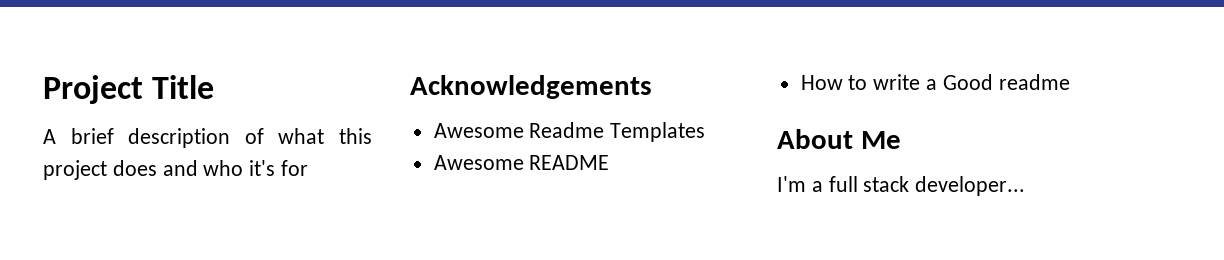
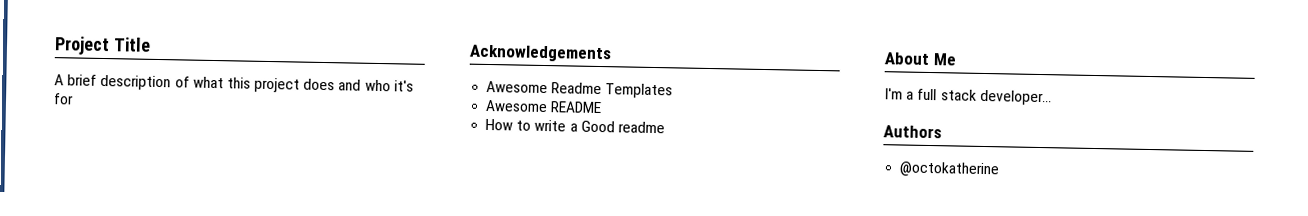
(1026, 186) none -> [883,125,942,139] [899,161,1001,178] // Authors // @octokatherine

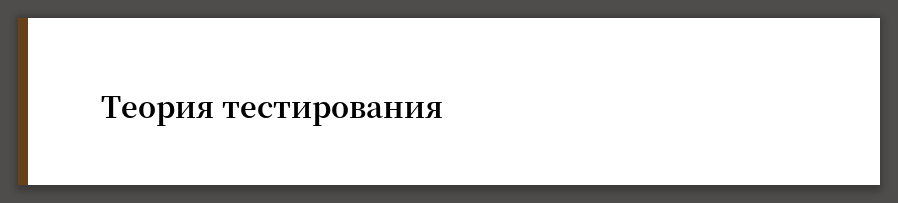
[54,36,151,56] [54,74,414,93] [53,93,74,105] [469,44,612,63] [486,80,674,99] [485,99,603,114] [485,118,665,134] [884,52,957,66] [884,88,1052,106] [883,125,942,139] [899,161,1001,178] Project Title // A brief description of what this project does and who it's for // Acknowledgements // Awesome Readme Templates // Awesome README // How to write a Good readme // About Me // I'm a full stack developer... // Authors // @octokatherine -> [101,96,443,126] Теория тестирования

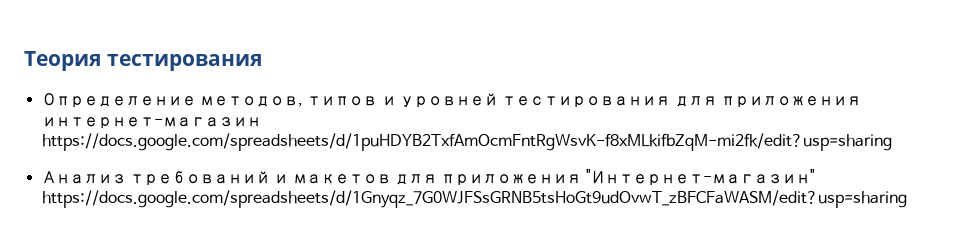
(443, 114) none -> [41,93,861,108] [41,117,261,129] [41,133,892,151] [41,169,815,186] [41,190,907,208] // Определение методов, типов и уровней тестирования для приложения интернет-магазин https://docs.google.com/spreadsheets/d/1puHDYB2TxfAmOcmFntRgWsvK-f8xMLkifbZqM-mi2fk/edit?usp=sharing // Анализ требований и макетов для приложения "Интернет-магазин" https://docs.google.com/spreadsheets/d/1Gnyqz_7G0WJFSsGRNB5tsHoGt9udOvwT_zBFCFaWASM/edit?usp=sharing

